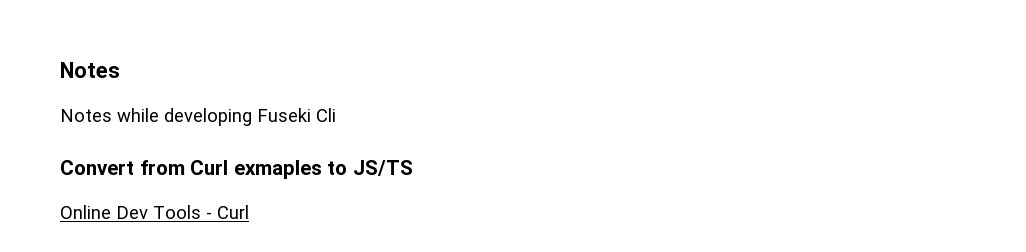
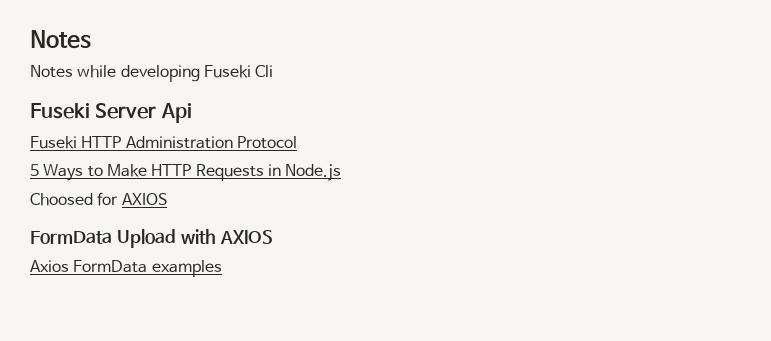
[60,160,413,179] [60,205,249,219] Convert from Curl exmaples to JS/TS // Online Dev Tools - Curl -> [30,103,192,123] [30,136,297,149] [30,164,342,181] [30,192,167,206] [30,229,273,248] [30,260,222,277] Fuseki Server Api // Fuseki HTTP Administration Protocol // 5 Ways to Make HTTP Requests in Node.js // Choosed for AXIOS // FormData Upload with AXIOS // Axios FormData examples

